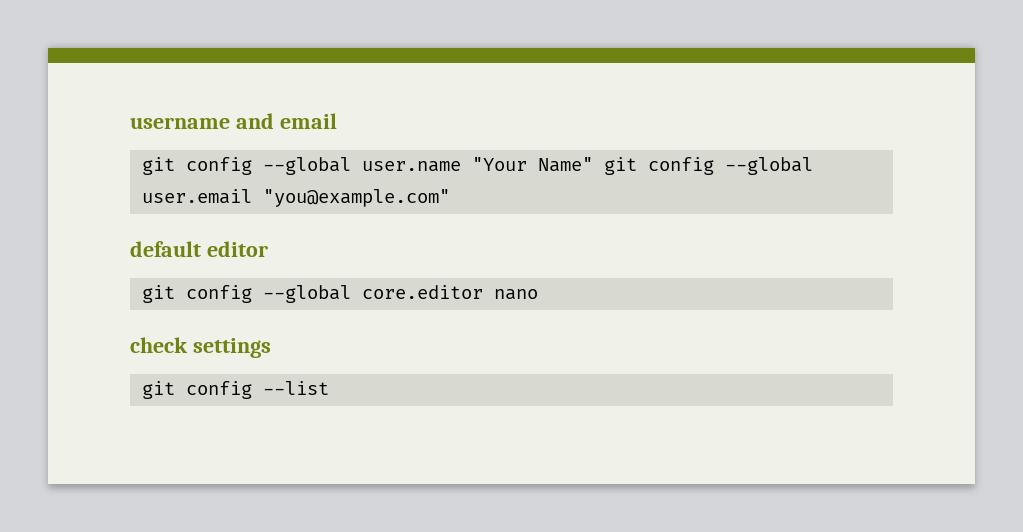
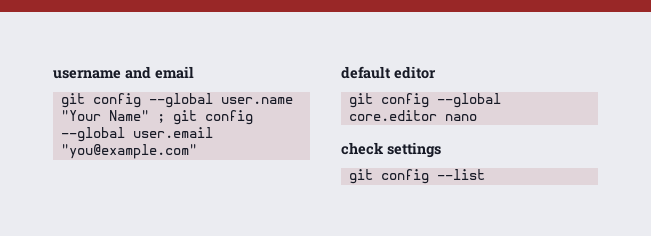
(593, 164) none -> [157,114,166,123] ;

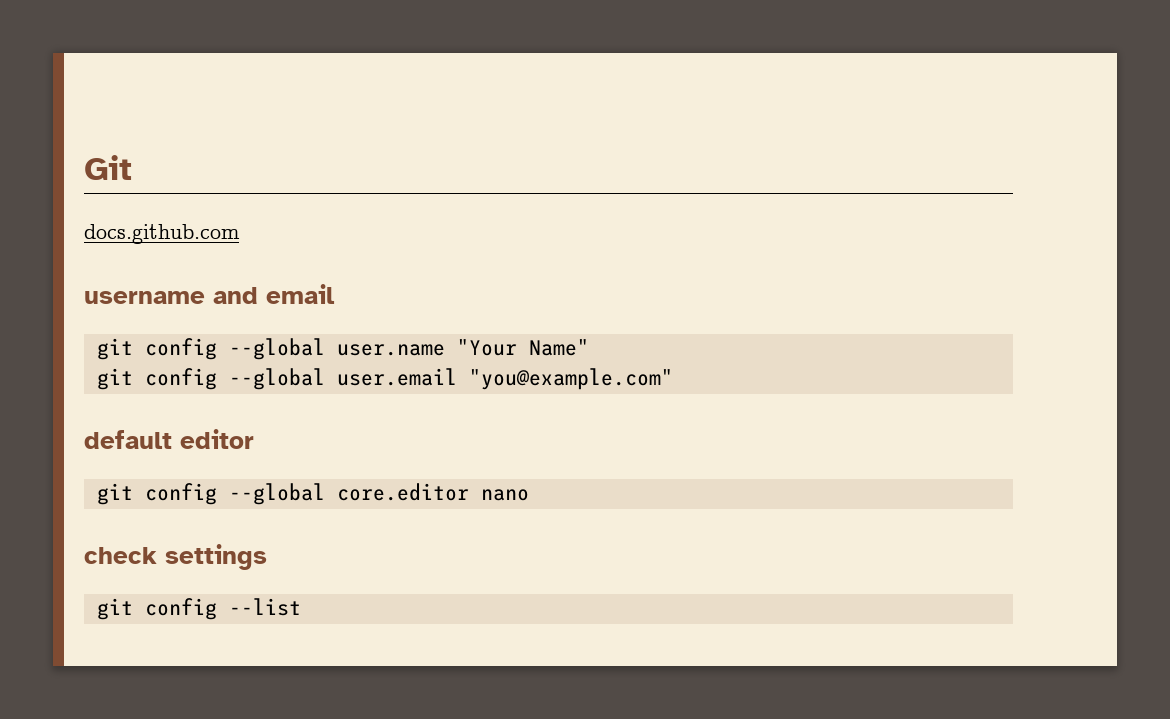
(53, 74) none -> [84,155,132,180] [84,224,240,244] Git // docs.github.com //
[157,114,166,123] ; -> (589, 347) //

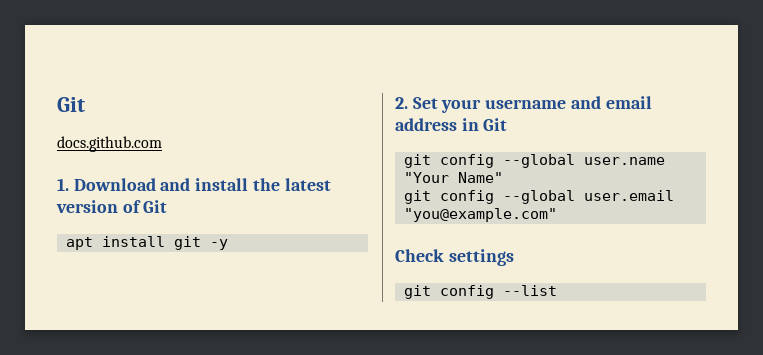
(240, 234) none -> [57,178,331,191] [56,200,168,213] [66,236,229,250] [395,97,482,113] 1. Download and install the latest version of Git // apt install git -y // 2. Set your
(335, 294) none -> [395,118,508,131] address in Git
[84,429,254,449] [96,483,529,505] [84,547,157,564] default editor // git config --global core.editor nano // check -> [395,249,444,262] Check

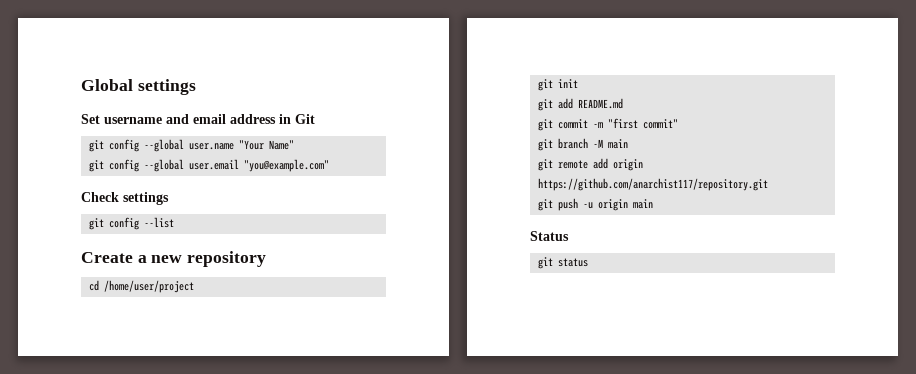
[57,97,85,112] [57,136,162,152] [57,178,331,191] [56,200,168,213] [66,236,229,250] [395,97,482,113] Git // docs.github.com // 1. Download and install the latest version of Git // apt install git -y // 2. Set your -> [81,79,196,95] [81,114,100,124] Global settings // Set
(558, 290) none -> [81,251,267,267] [88,280,194,293] [537,79,578,91] [537,98,623,111] [537,118,678,131] [537,138,628,151] [537,158,643,171] [537,178,768,191] [537,198,653,211] [530,231,569,241] [537,257,588,269] // Create a new repository // cd /home/user/project // git init // git add README.md // git commit -m "first commit" // git branch -M main // git remote add origin https://github.com/anarchist117/repository.git // git push -u origin main // Status // git status

